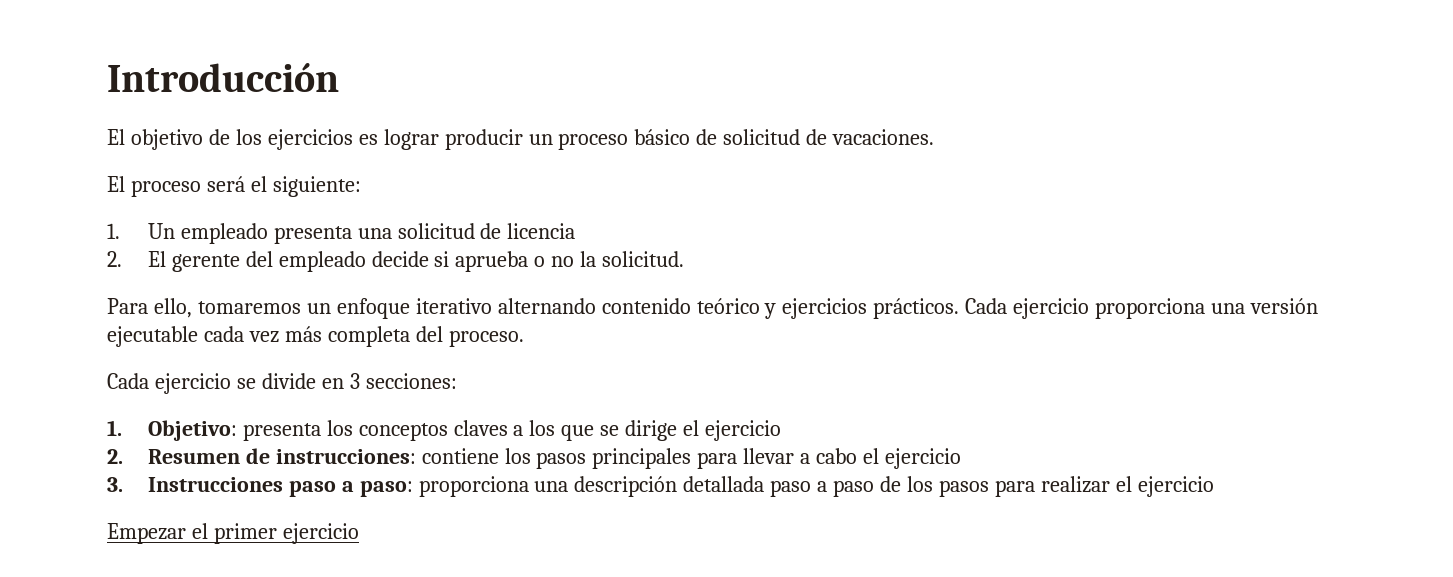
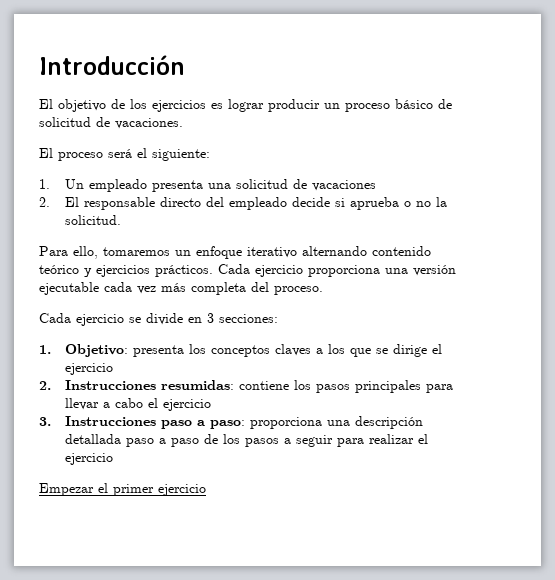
[507,223,576,239] licencia -> [312,180,377,191] vacaciones
[171,254,240,272] gerente -> [84,197,202,210] responsable directo
[147,448,416,464] Resumen de instrucciones: -> [65,380,235,390] Instrucciones resumidas:
(989, 488) none -> [284,435,334,447] a seguir

